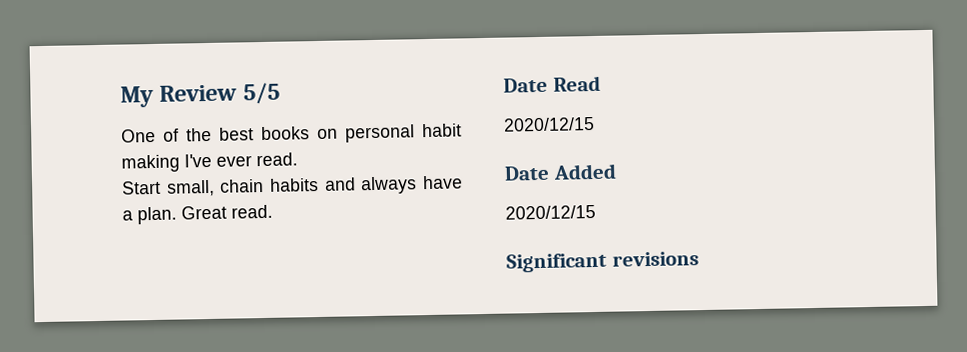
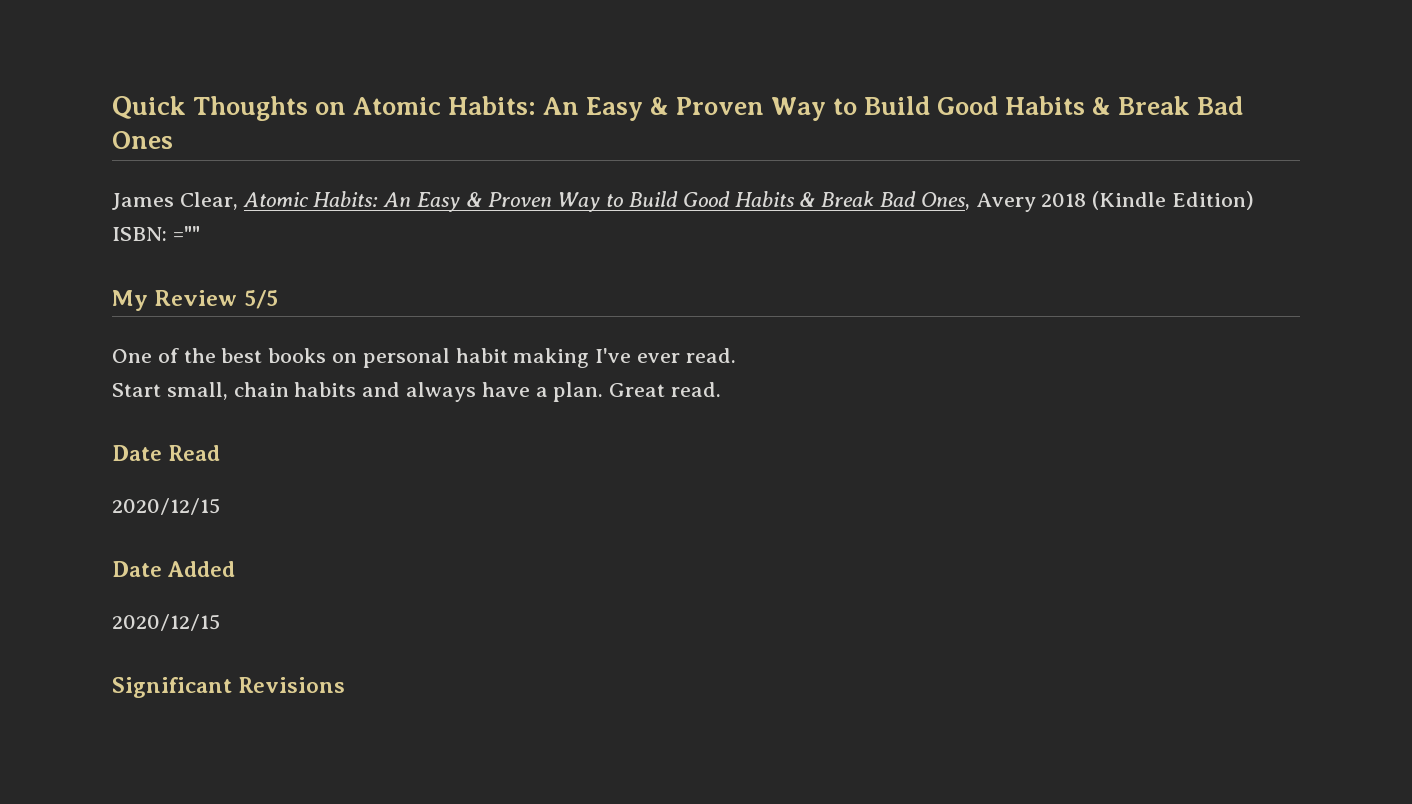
(120, 96) none -> [112,96,1244,121] [112,131,173,149] [112,191,1255,212] [112,226,200,241] Quick Thoughts on Atomic Habits: An Easy & Proven Way to Build Good Habits & Break Bad Ones // James Clear, Atomic Habits: An Easy & Proven Way to Build Good Habits & Break Bad Ones, Avery 2018 (Kindle Edition) ISBN: ="" //
[611,251,699,267] revisions -> [238,677,346,693] Revisions

